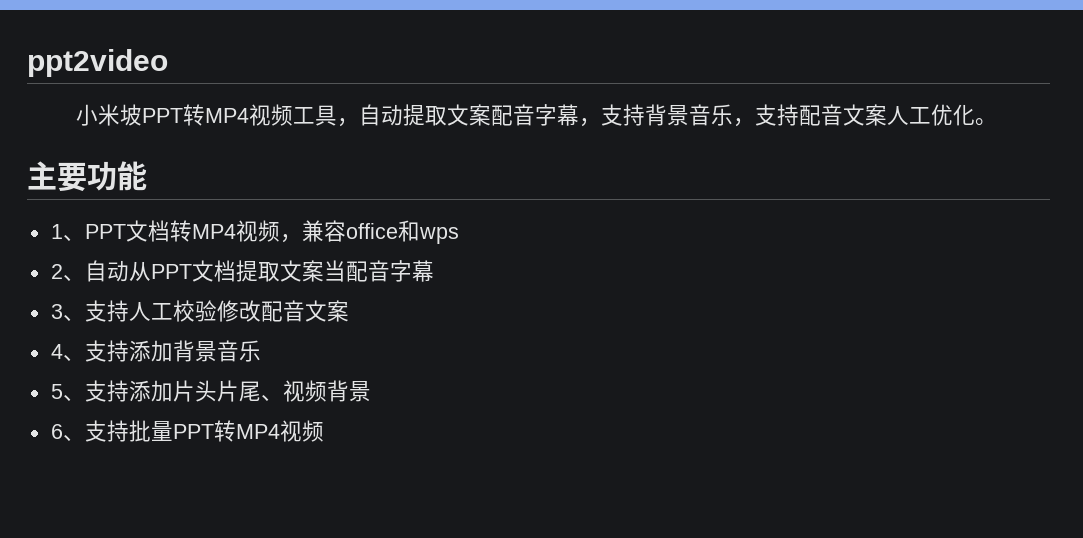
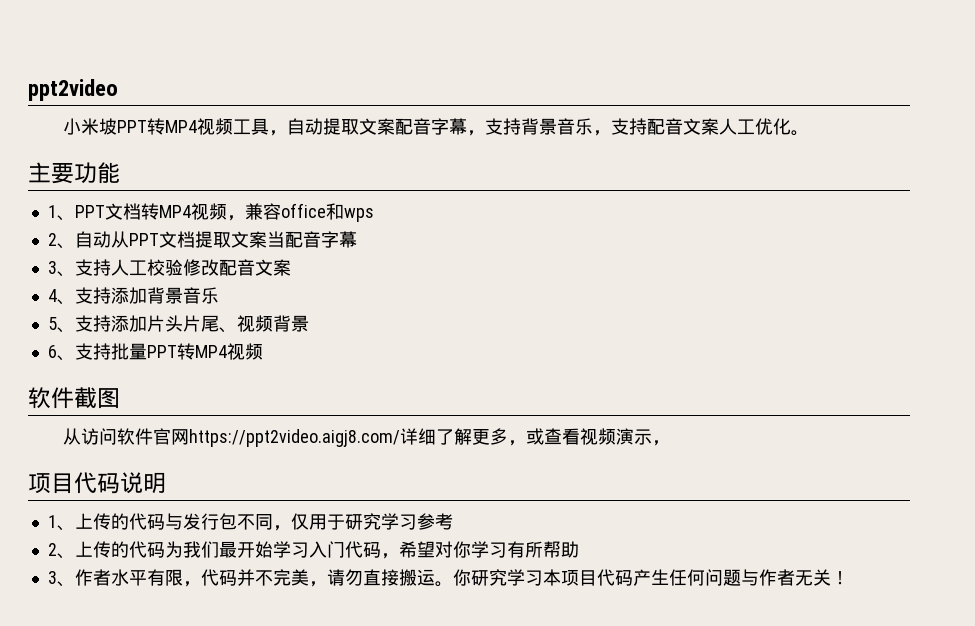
(324, 431) none -> [28,387,120,409] [63,428,671,447] [28,472,166,494] [47,513,453,531] [47,541,579,559] [47,569,849,587] // 软件截图 // 从访问软件官网https://ppt2video.aigj8.com/详细了解更多，或查看视频演示， // 项目代码说明 // 1、上传的代码与发行包不同，仅用于研究学习参考 // 2、上传的代码为我们最开始学习入门代码，希望对你学习有所帮助 // 3、作者水平有限，代码并不完美，请勿直接搬运。你研究学习本项目代码产生任何问题与作者无关！

